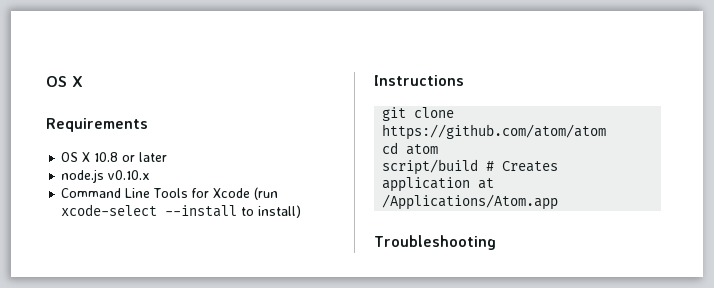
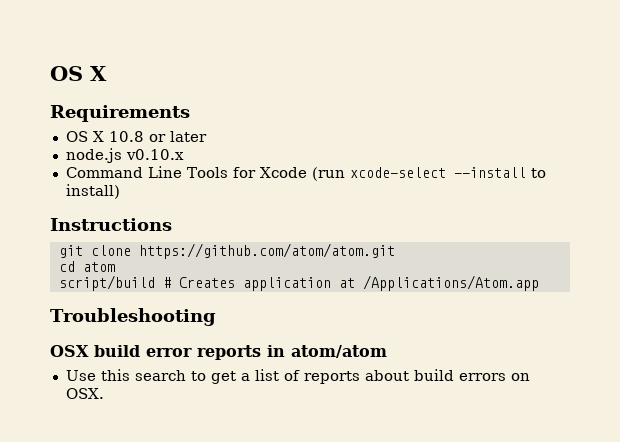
[382,124,607,140] https://github.com/atom/atom -> [138,243,395,259] https://github.com/atom/atom.git
(496, 242) none -> [50,345,387,360] [65,369,530,384] [65,388,104,399] // OSX build error reports in atom/atom // Use this search to get a list of reports about build errors on OSX.

